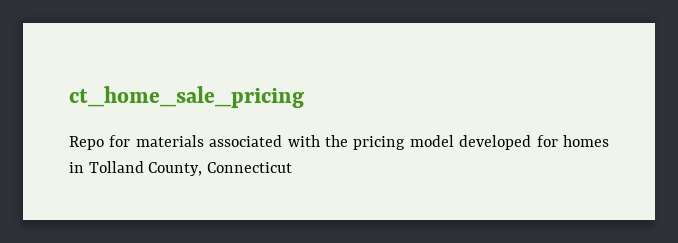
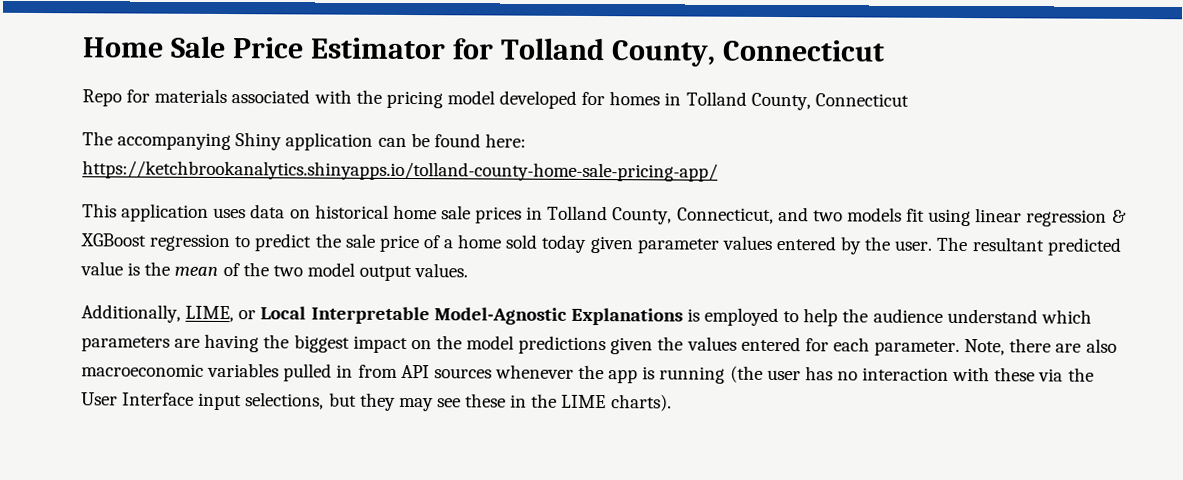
[69,86,304,108] ct_home_sale_pricing -> [82,35,885,67] Home Sale Price Estimator for Tolland County, Connecticut
(293, 167) none -> [82,131,526,151] [82,160,718,182] [82,203,1127,227] [80,233,1122,256] [80,261,469,282] [81,304,1092,327] [81,333,1117,356] [81,362,1094,384] [81,392,672,412] // The accompanying Shiny application can be found here: https://ketchbrookanalytics.shinyapps.io/tolland-county-home-sale-pricing-app/ // This application uses data on historical home sale prices in Tolland County, Connecticut, and two models fit using linear regression & XGBoost regression to predict the sale price of a home sold today given parameter values entered by the user. The resultant predicted value is the mean of the two model output values. // Additionally, LIME, or Local Interpretable Model-Agnostic Explanations is employed to help the audience understand which parameters are having the biggest impact on the model predictions given the values entered for each parameter. Note, there are also macroeconomic variables pulled in from API sources whenever the app is running (the user has no interaction with these via the User Interface input selections, but they may see these in the LIME charts).

